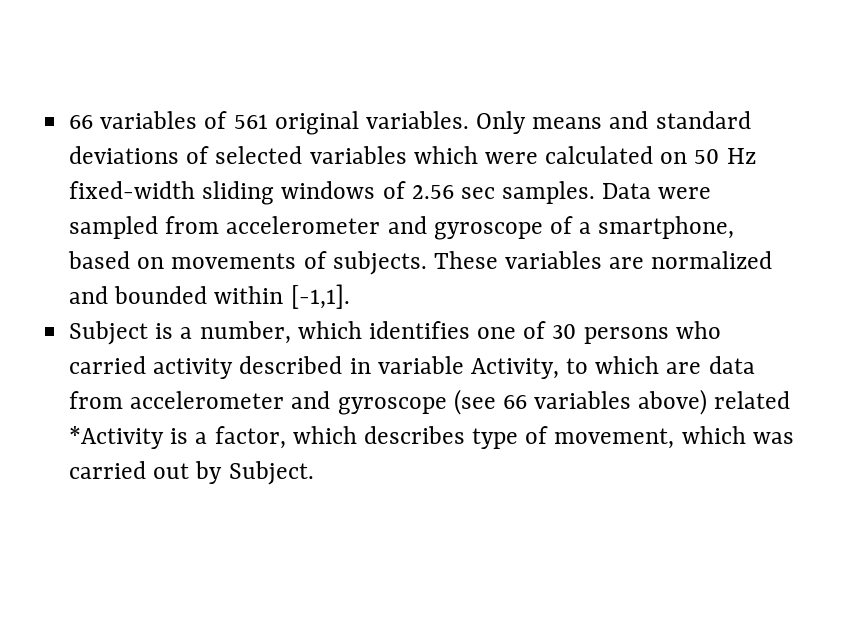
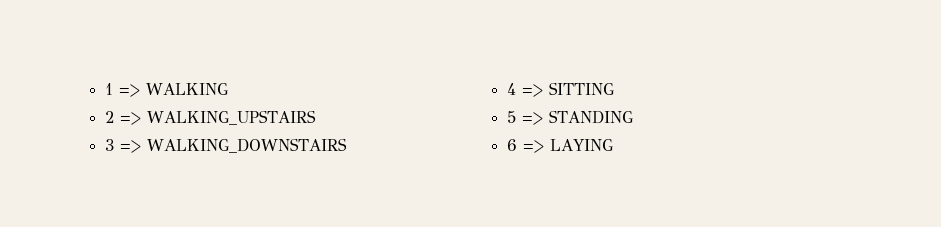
[69,111,751,135] [69,146,756,164] [69,181,712,205] [69,216,735,240] [68,251,773,275] [69,284,350,309] [69,321,721,345] [69,356,755,379] [69,389,791,415] [69,426,794,449] [69,461,314,485] 66 variables of 561 original variables. Only means and standard deviations of selected variables which were calculated on 50 Hz fixed-width sliding windows of 2.56 sec samples. Data were sampled from accelerometer and gyroscope of a smartphone, based on movements of subjects. These variables are normalized and bounded within [-1,1]. // Subject is a number, which identifies one of 30 persons who carried activity described in variable Activity, to which are data from accelerometer and gyroscope (see 66 variables above) related *Activity is a factor, which describes type of movement, which was carried out by Subject. -> [105,83,229,97] [105,110,317,125] [105,138,348,153] [507,82,615,97] [507,110,634,125] [507,139,614,153] 1 => WALKING // 2 => WALKING_UPSTAIRS // 3 => WALKING_DOWNSTAIRS // 4 => SITTING // 5 => STANDING // 6 => LAYING

